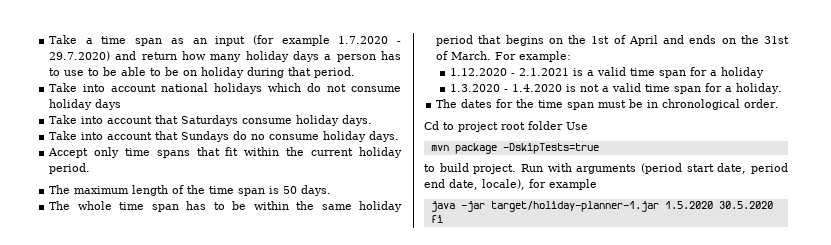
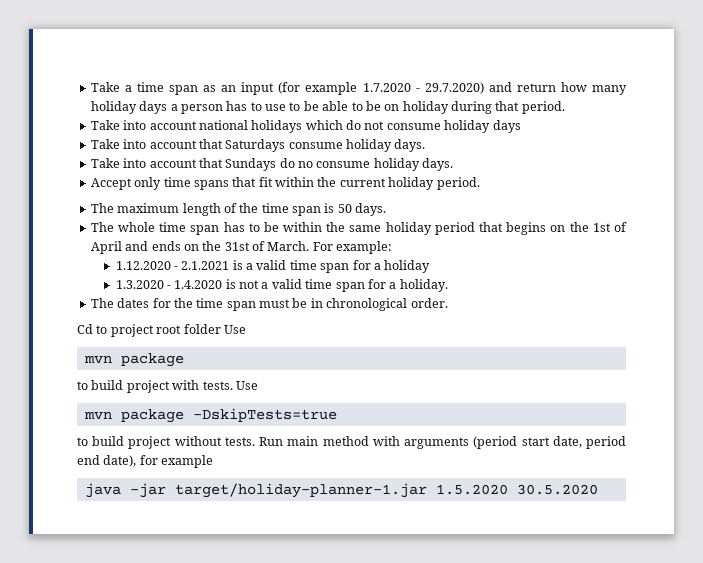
[502,143,599,154] [424,163,543,174] -DskipTests=true // to build project. Run -> [77,380,258,393] [83,408,337,423] [77,436,369,449] // to build project with tests. Use // mvn package -DskipTests=true // to build project without tests. Run main method
[449,179,525,190] date, locale), -> [103,455,137,467] date),
[430,215,443,223] fi -> (598, 489) none

